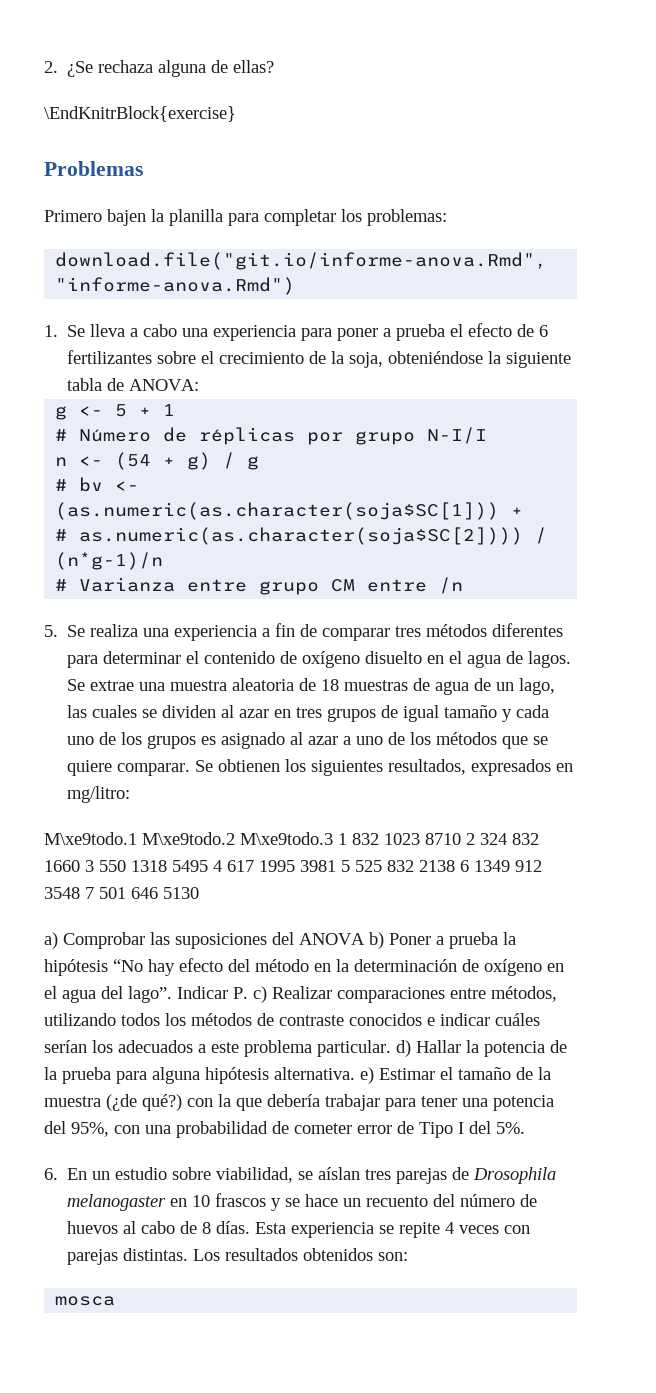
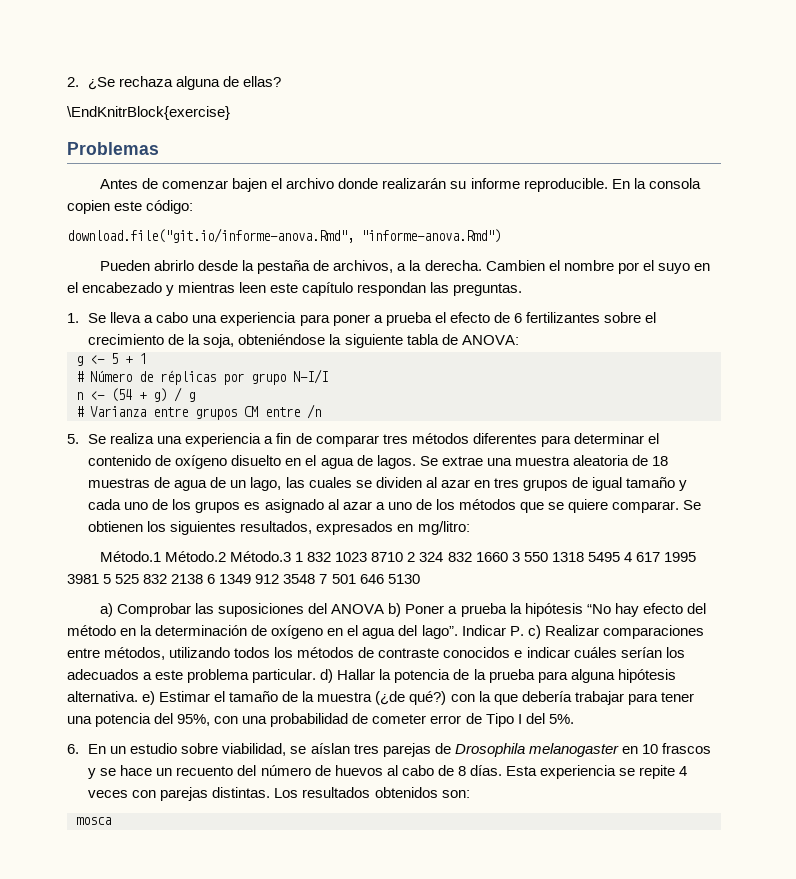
[44,209,447,226] [55,252,548,270] [55,277,296,295] Primero bajen la planilla para completar los problemas: // download.file("git.io/informe-anova.Rmd", "informe-anova.Rmd") -> [100,178,701,192] [67,200,194,214] [67,228,501,243] [100,260,710,274] [67,282,523,296] Antes de comenzar bajen el archivo donde realizarán su informe reproducible. En la consola copien este código: // download.file("git.io/informe-anova.Rmd", "informe-anova.Rmd") // Pueden abrirlo desde la pestaña de archivos, a la derecha. Cambien el nombre por el suyo en el encabezado y mientras leen este capítulo respondan las preguntas.
[55,477,140,492] [55,502,524,520] [55,527,548,545] [55,552,164,570] // # bv <- (as.numeric(as.character(soja$SC[1])) + // # as.numeric(as.character(soja$SC[2]))) / (n*g-1)/n -> (195, 397) none
[259,581,320,595] grupo -> [195,408,237,420] grupos
[44,832,333,845] M\xe9todo.1 M\xe9todo.2 M\xe9todo.3 -> [100,551,292,562] Método.1 Método.2 Método.3

